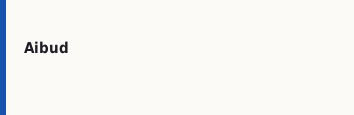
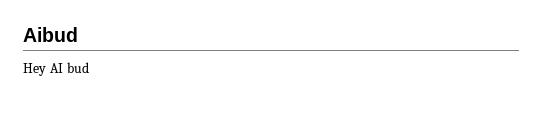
(69, 47) none -> [23,62,89,76] // Hey AI bud

